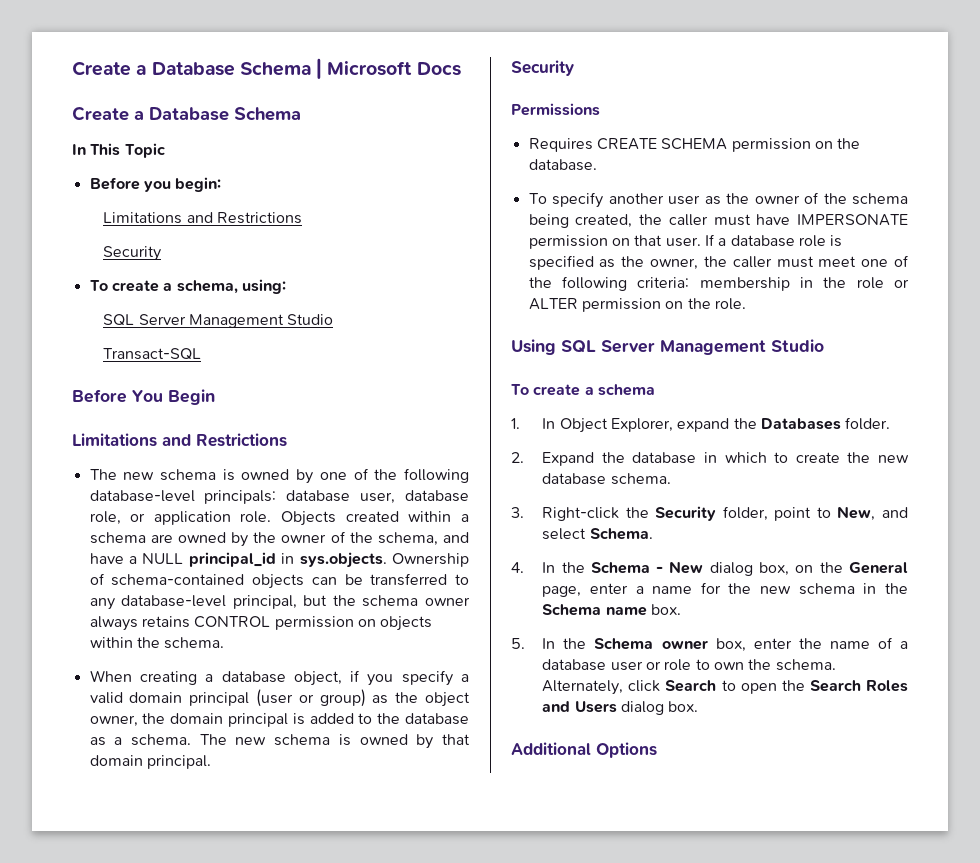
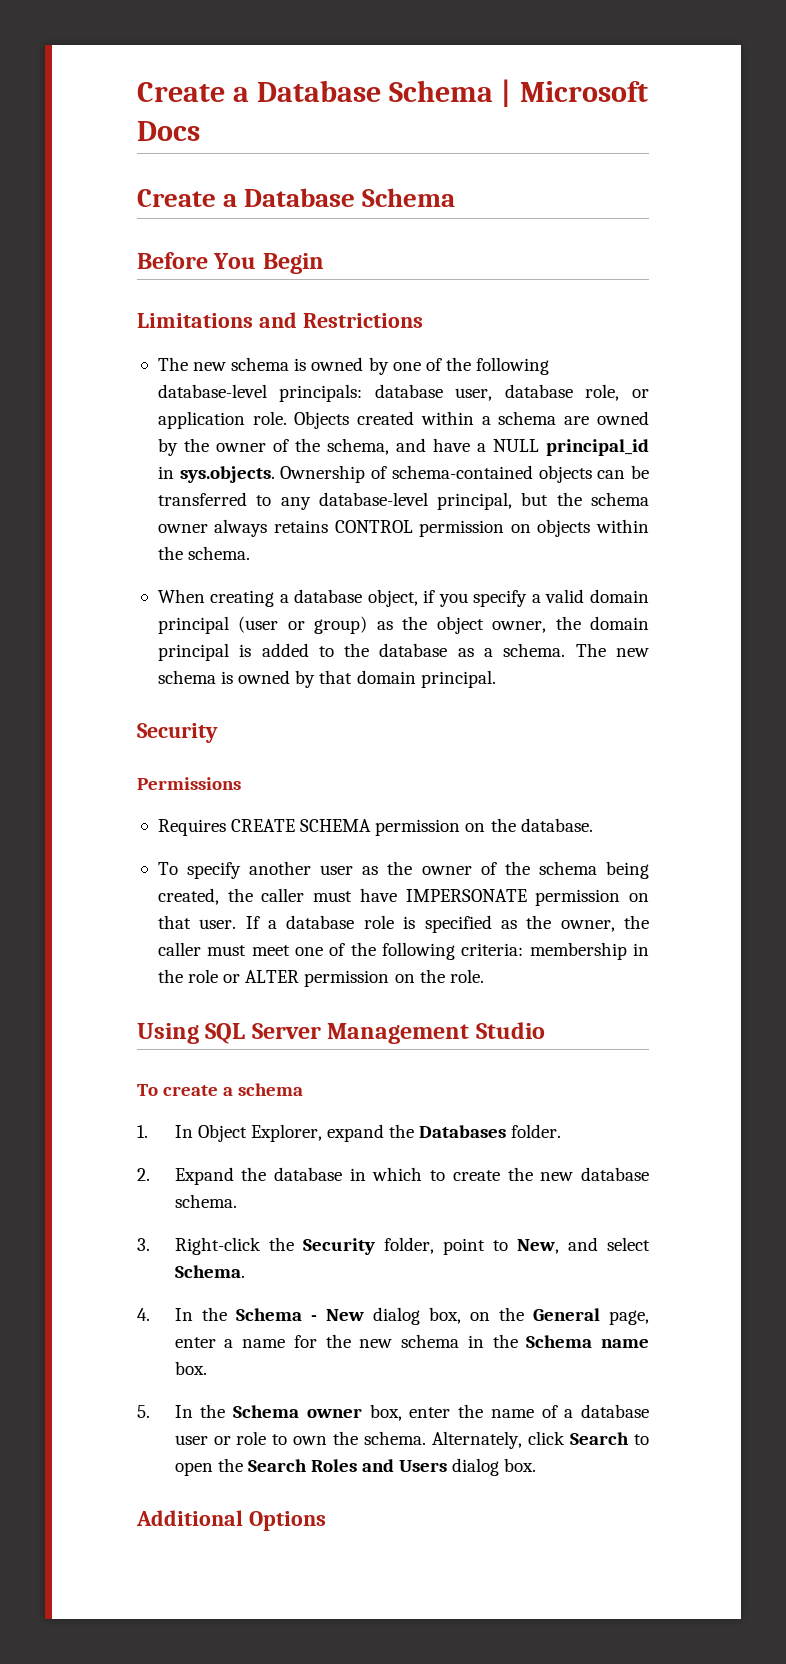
[72,143,166,158] [89,177,222,192] [103,212,302,224] [103,246,162,261] [89,279,286,294] [103,314,334,328] [103,348,202,360] // In This Topic // Before you begin: // Limitations and Restrictions // Security // To create a schema, using: // SQL Server Management Studio // Transact-SQL -> (456, 197) none

